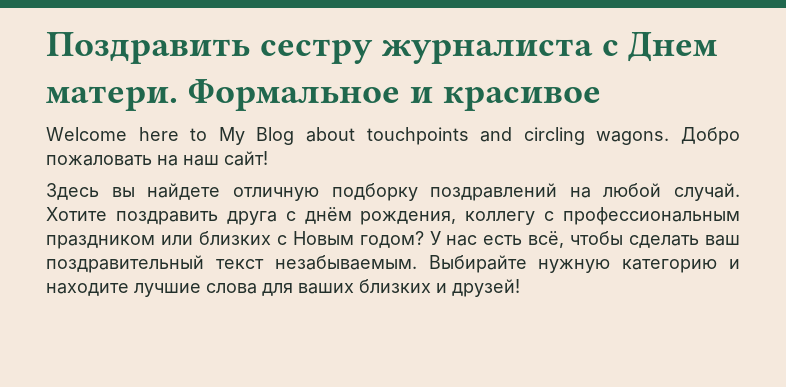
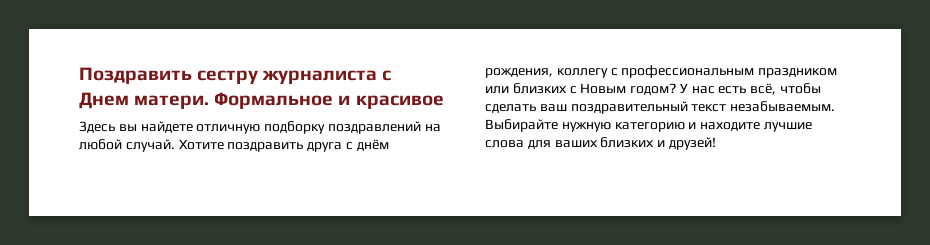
[46,127,741,145] [46,151,268,166] // Welcome here to My Blog about touchpoints and circling wagons. Добро пожаловать на наш сайт! -> (444, 102) none

